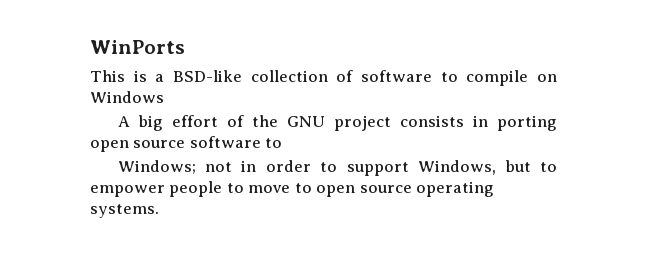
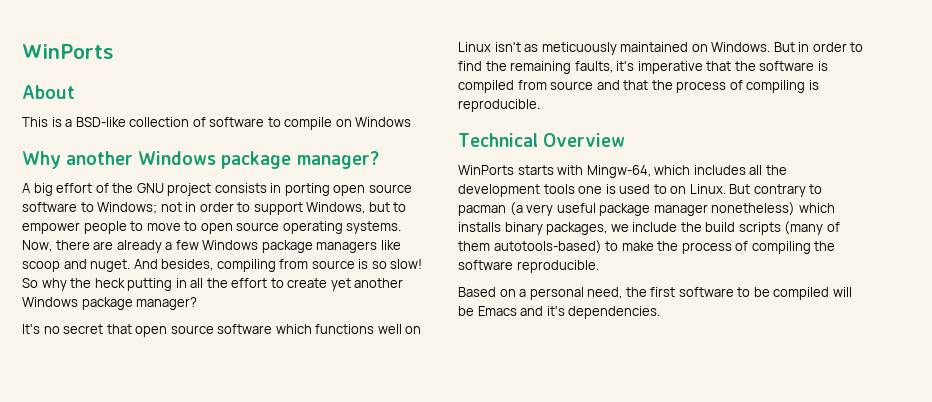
[90,40,185,54] WinPorts -> [22,44,114,59] [22,85,75,99] WinPorts // About
(164, 97) none -> [22,151,379,169] // Why another Windows package manager?
(283, 143) // -> (94, 207) none
(159, 211) none -> [22,240,401,253] [22,259,423,272] [22,278,404,291] [22,297,198,310] [22,324,422,337] [458,42,864,55] [458,61,828,74] [458,80,819,93] [458,99,540,112] [458,133,626,147] [458,165,787,178] [458,184,823,197] [458,202,835,216] [458,221,840,235] [458,240,836,254] [458,260,599,273] [458,287,852,300] [458,306,661,319] Now, there are already a few Windows package managers like scoop and nuget. And besides, compiling from source is so slow! So why the heck putting in all the effort to create yet another Windows package manager? // It's no secret that open source software which functions well on Linux isn't as meticuously maintained on Windows. But in order to find the remaining faults, it's imperative that the software is compiled from source and that the process of compiling is reproducible. // Technical Overview // WinPorts starts with Mingw-64, which includes all the development tools one is used to on Linux. But contrary to pacman (a very useful package manager nonetheless) which installs binary packages, we include the build scripts (many of them autotools-based) to make the process of compiling the software reproducible. // Based on a personal need, the first software to be compiled will be Emacs and it's dependencies.

